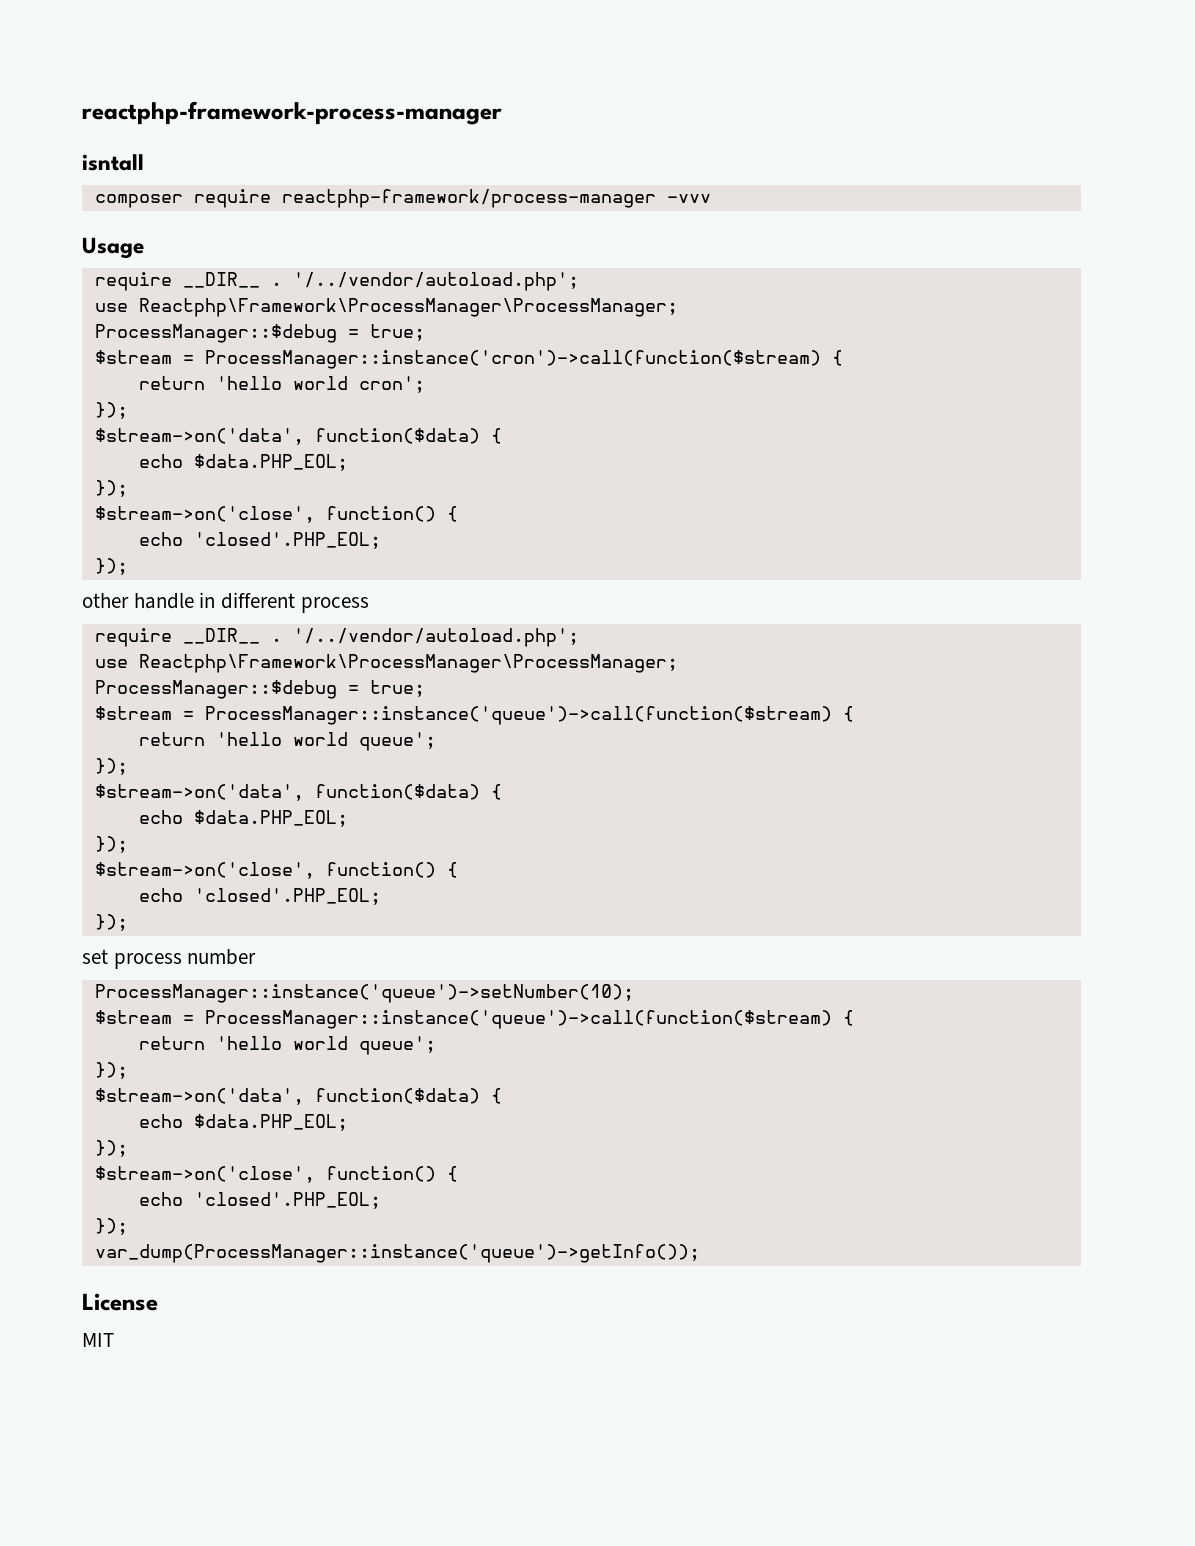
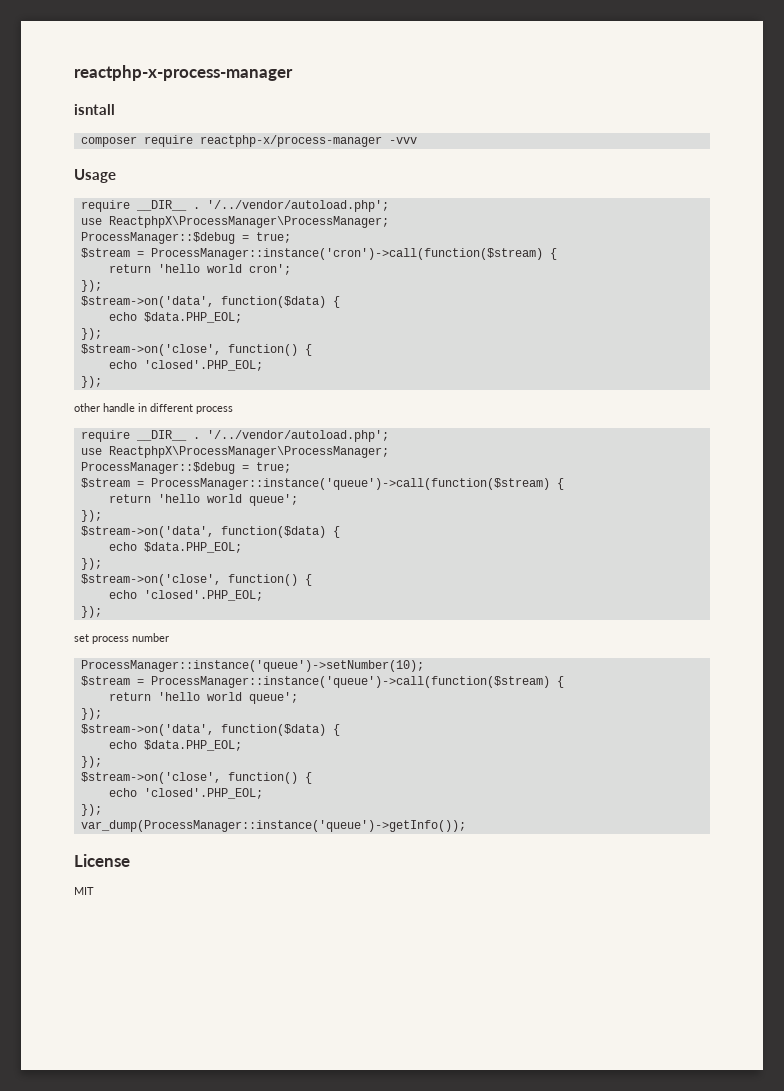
[82,101,502,125] reactphp-framework-process-manager -> [74,65,293,81] reactphp-x-process-manager
[281,189,656,208] reactphp-framework/process-manager -> [199,135,382,147] reactphp-x/process-manager
[138,298,678,317] Reactphp\Framework\ProcessManager\ProcessManager; -> [108,216,389,228] ReactphpX\ProcessManager\ProcessManager;
[138,654,678,673] Reactphp\Framework\ProcessManager\ProcessManager; -> [108,446,389,458] ReactphpX\ProcessManager\ProcessManager;

